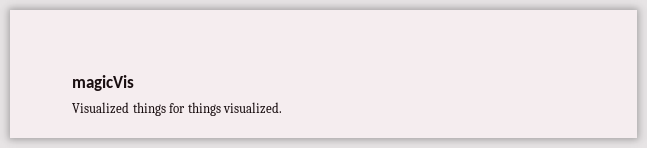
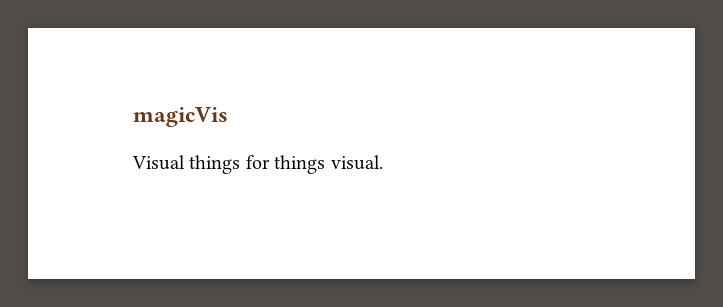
[72,102,129,114] Visualized -> [132,155,185,170] Visual
[223,102,283,114] visualized. -> [330,155,383,170] visual.

